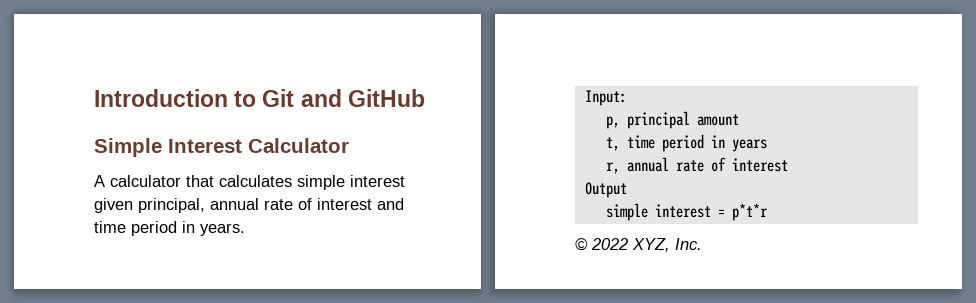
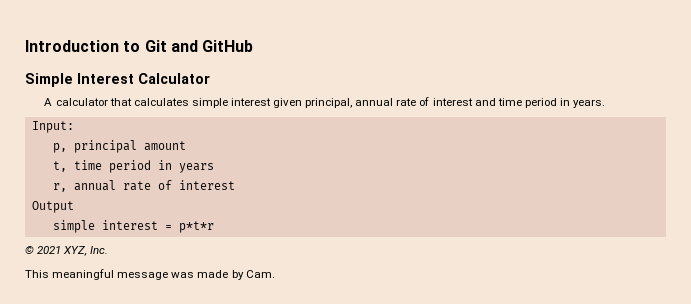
[591,238,628,250] 2022 -> [37,246,62,254] 2021
(702, 244) none -> [25,269,275,280] // This meaningful message was made by Cam.

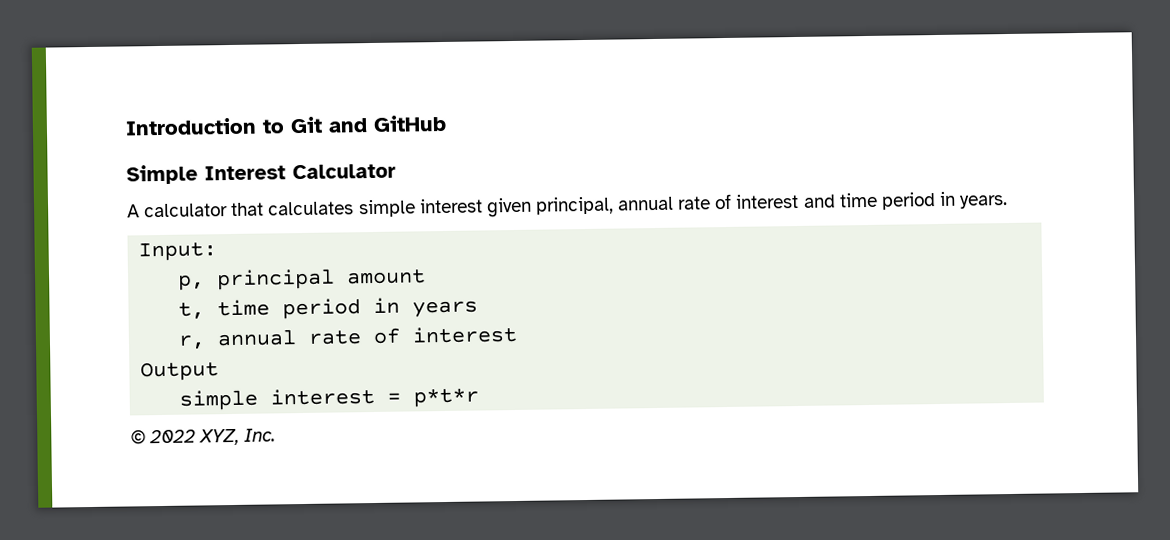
[37,246,62,254] 2021 -> [149,429,197,444] 2022
[25,269,275,280] // This meaningful message was made by Cam. -> (277, 435) none

